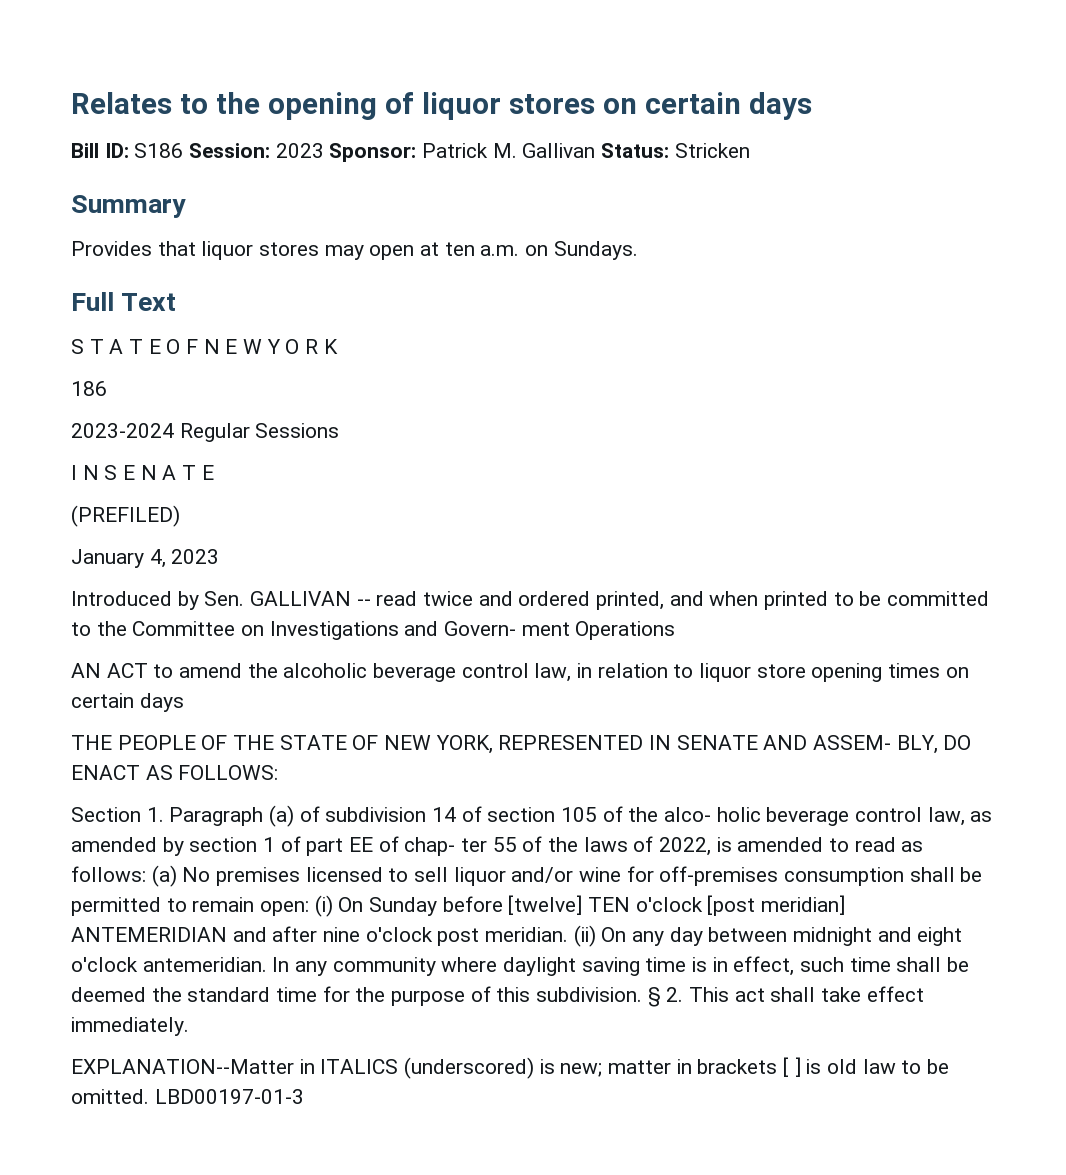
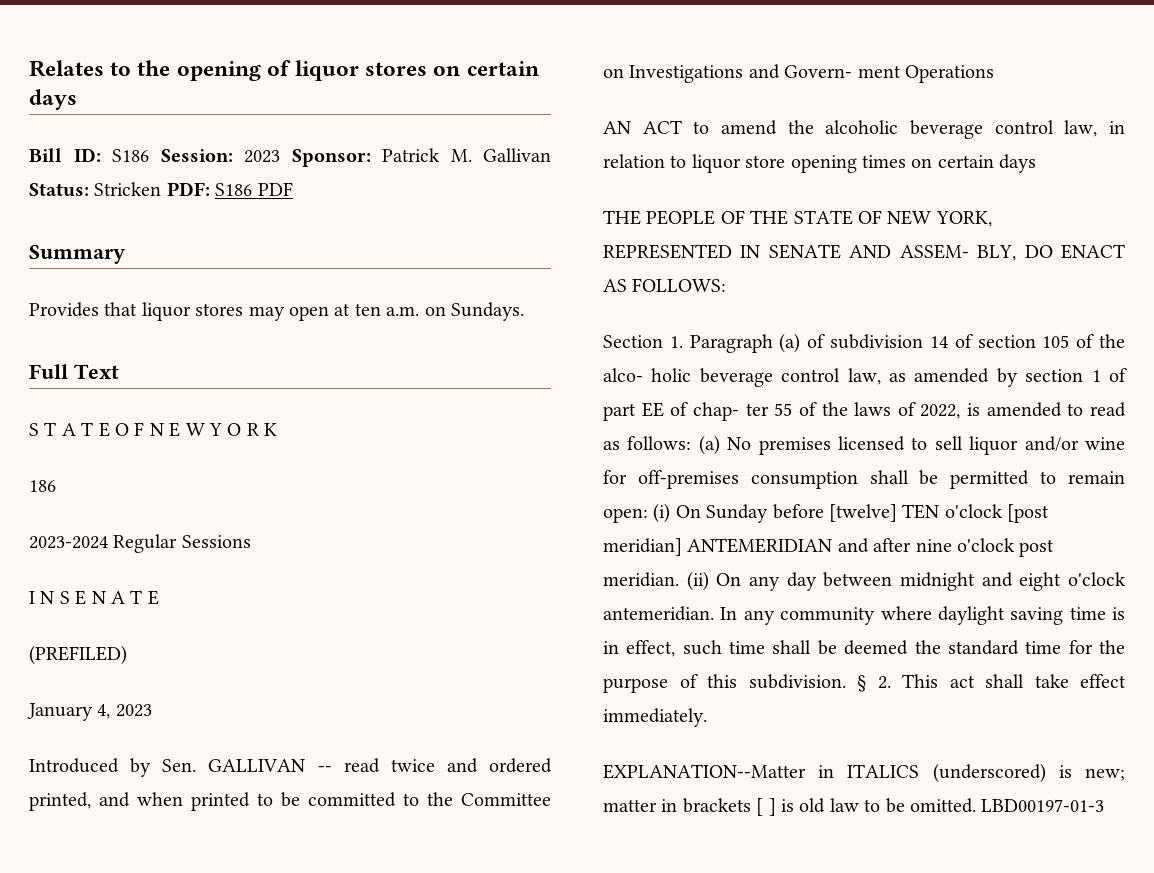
(750, 150) none -> [166,182,293,196] PDF: S186 PDF

